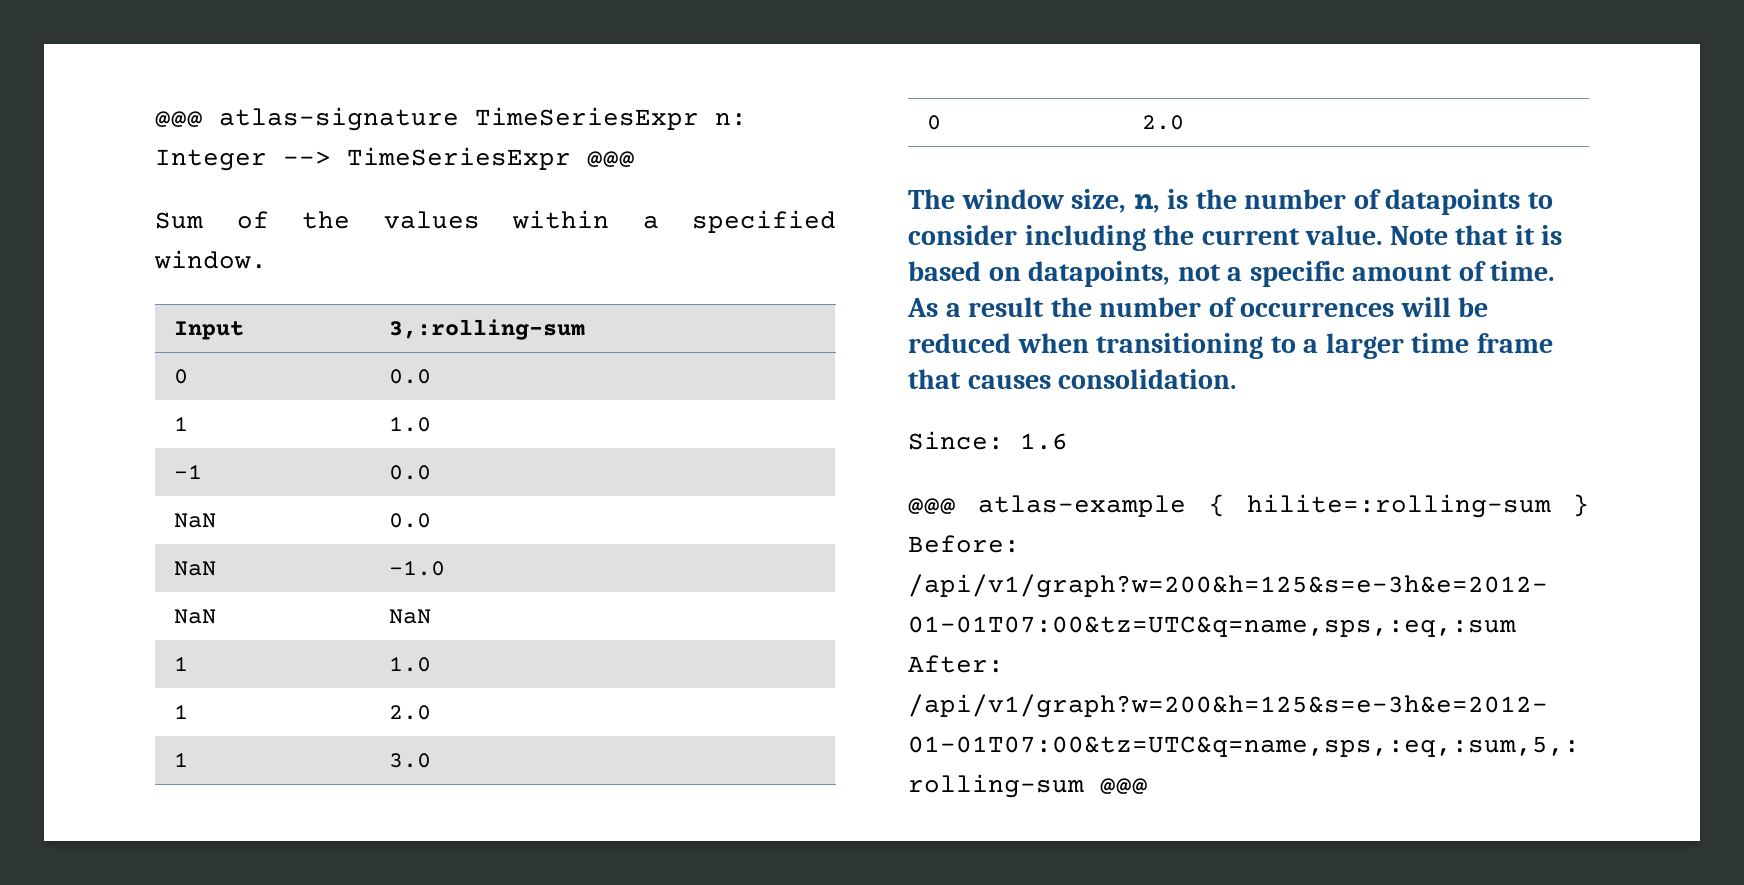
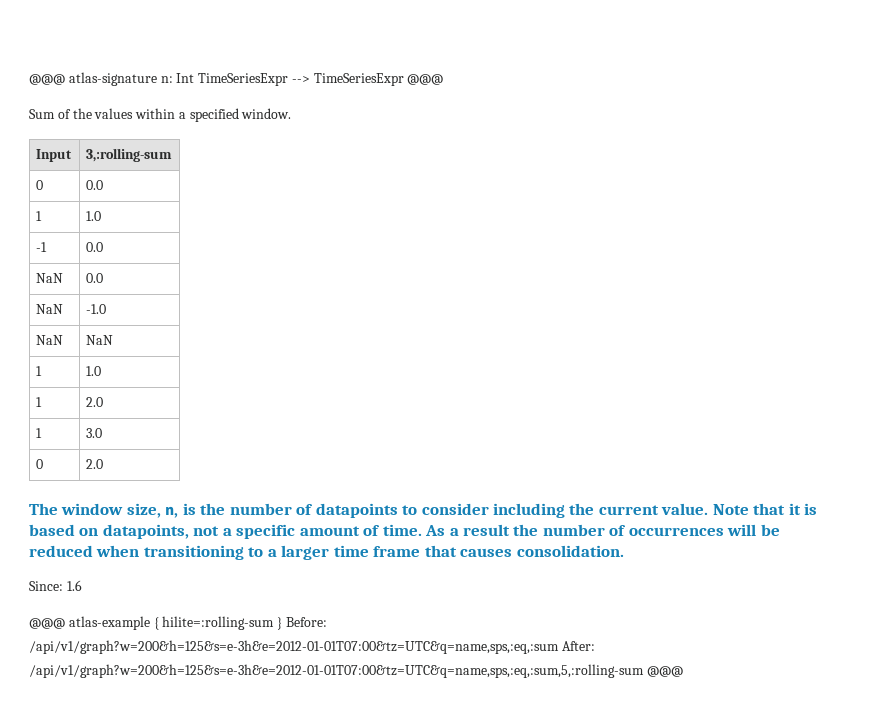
[475,107,747,130] [155,149,267,171] TimeSeriesExpr n: Integer -> [160,73,289,86] n: Int TimeSeriesExpr

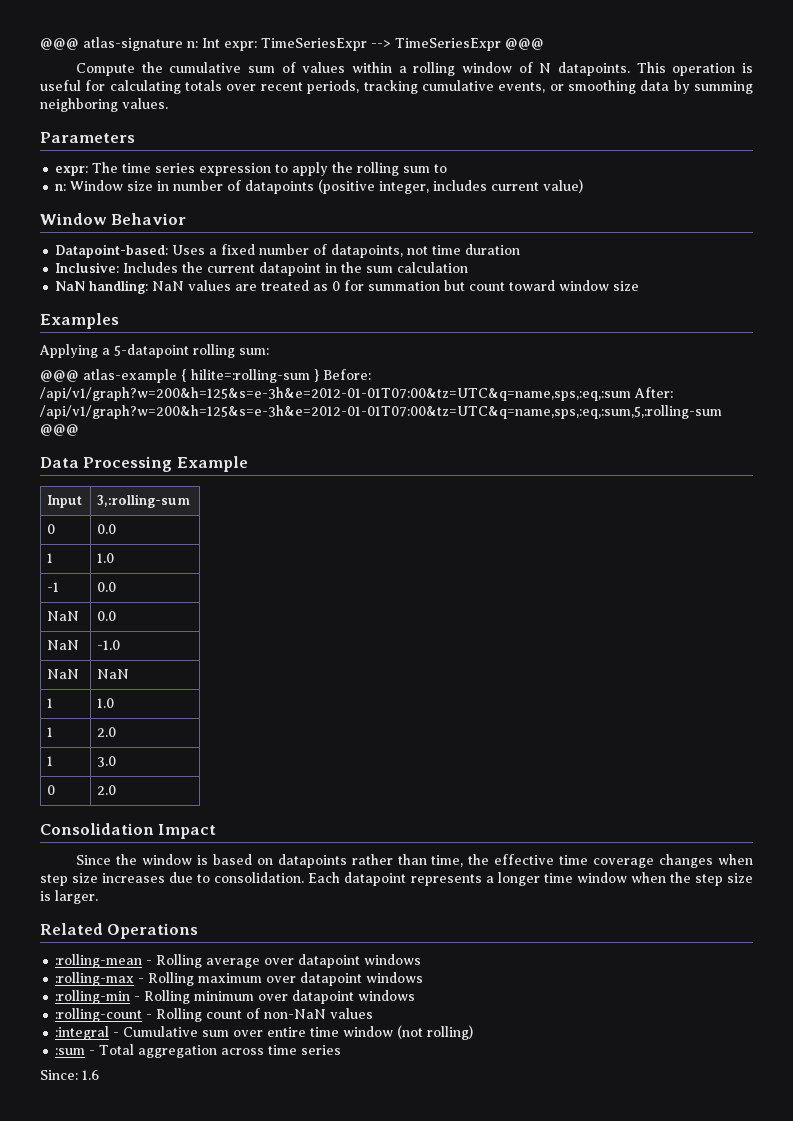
(195, 78) none -> [224,41,257,51] expr:
[29,108,292,122] Sum of the values within a specified window. -> [76,62,753,76] [40,80,753,94] [40,98,168,112] [40,132,135,143] [55,162,448,176] [55,179,584,194] [40,213,187,225] [55,244,521,258] [55,262,469,276] [55,280,640,294] [40,313,119,329] [39,344,269,358] [40,369,371,383] [40,387,673,401] [40,405,722,419] [40,424,79,436] [40,456,248,472] Compute the cumulative sum of values within a rolling window of N datapoints. This operation is useful for calculating totals over recent periods, tracking cumulative events, or smoothing data by summing neighboring values. // Parameters // expr: The time series expression to apply the rolling sum to // n: Window size in number of datapoints (positive integer, includes current value) // Window Behavior // Datapoint-based: Uses a fixed number of datapoints, not time duration // Inclusive: Includes the current datapoint in the sum calculation // NaN handling: NaN values are treated as 0 for summation but count toward window size // Examples // Applying a 5-datapoint rolling sum: // @@@ atlas-example { hilite=:rolling-sum } Before: /api/v1/graph?w=200&h=125&s=e-3h&e=2012-01-01T07:00&tz=UTC&q=name,sps,:eq,:sum After: /api/v1/graph?w=200&h=125&s=e-3h&e=2012-01-01T07:00&tz=UTC&q=name,sps,:eq,:sum,5,:rolling-sum @@@ // Data Processing Example
[29,503,818,518] [29,524,780,539] [29,545,624,560] [29,580,82,591] [29,616,327,630] [29,640,595,654] [29,664,683,678] The window size, n, is the number of datapoints to consider including the current value. Note that it is based on datapoints, not a specific amount of time. As a result the number of occurrences will be reduced when transitioning to a larger time frame that causes consolidation. // Since: 1.6 // @@@ atlas-example { hilite=:rolling-sum } Before: /api/v1/graph?w=200&h=125&s=e-3h&e=2012-01-01T07:00&tz=UTC&q=name,sps,:eq,:sum After: /api/v1/graph?w=200&h=125&s=e-3h&e=2012-01-01T07:00&tz=UTC&q=name,sps,:eq,:sum,5,:rolling-sum @@@ -> [40,823,217,839] [76,854,754,868] [40,872,753,886] [40,890,98,904] [40,923,199,939] [55,954,422,968] [55,972,424,986] [55,990,416,1004] [55,1008,374,1022] [55,1025,474,1040] [55,1044,342,1058] [40,1070,99,1080] Consolidation Impact // Since the window is based on datapoints rather than time, the effective time coverage changes when step size increases due to consolidation. Each datapoint represents a longer time window when the step size is larger. // Related Operations // :rolling-mean - Rolling average over datapoint windows // :rolling-max - Rolling maximum over datapoint windows // :rolling-min - Rolling minimum over datapoint windows // :rolling-count - Rolling count of non-NaN values // :integral - Cumulative sum over entire time window (not rolling) // :sum - Total aggregation across time series // Since: 1.6

